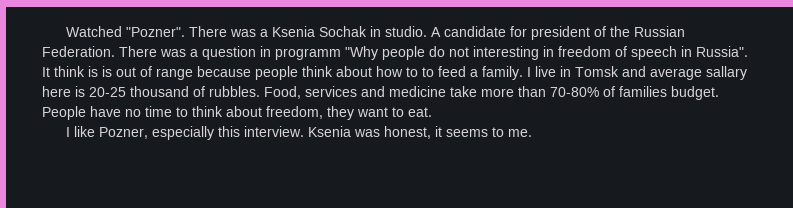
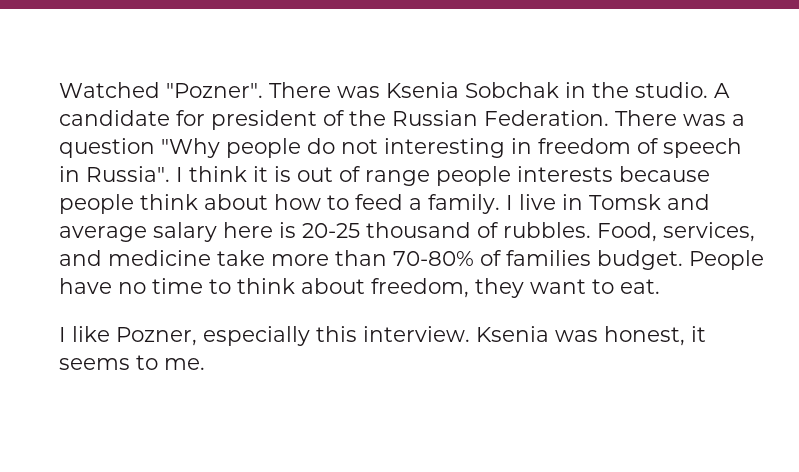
[260,26,382,37] a Ksenia Sochak in -> [386,82,629,98] Ksenia Sobchak in the
[260,46,341,60] in programm -> (155, 148) none
[42,66,98,77] It think is -> [176,166,268,182] I think it
(193, 74) none -> [436,166,613,186] people interests
[422,67,434,77] to -> (349, 202) none
[706,66,747,80] sallary -> [153,222,217,242] salary
[305,86,357,97] services -> [663,222,755,242] services,

